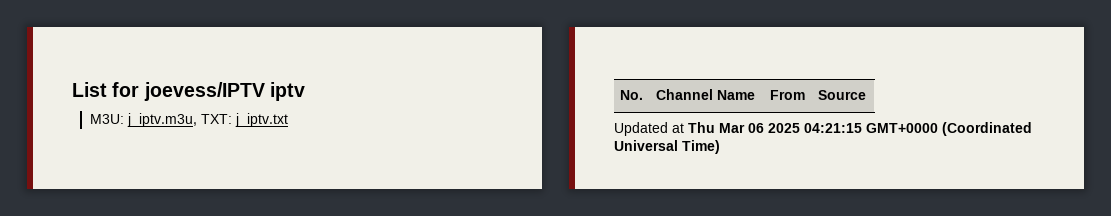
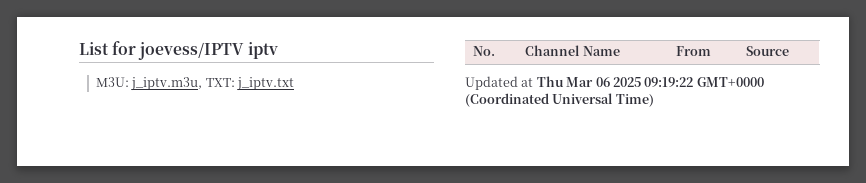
[804,123,862,133] 04:21:15 -> [644,77,694,87] 09:19:22

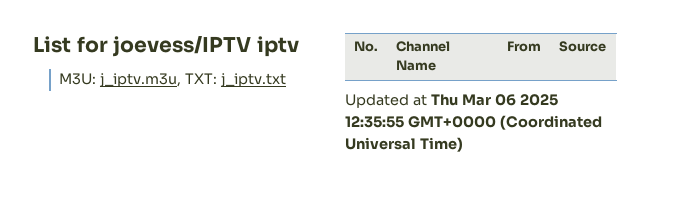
[644,77,694,87] 09:19:22 -> [345,116,404,128] 12:35:55

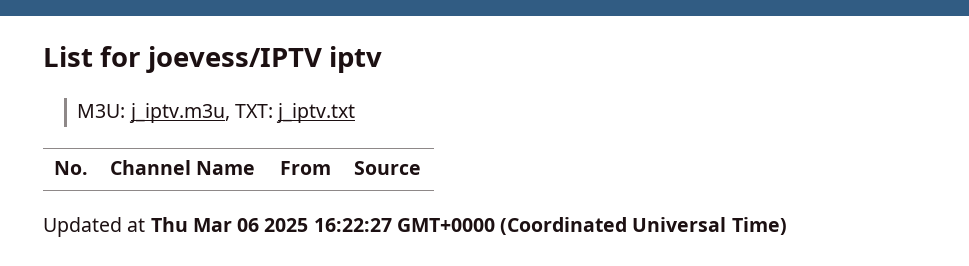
[345,116,404,128] 12:35:55 -> [313,218,392,232] 16:22:27

